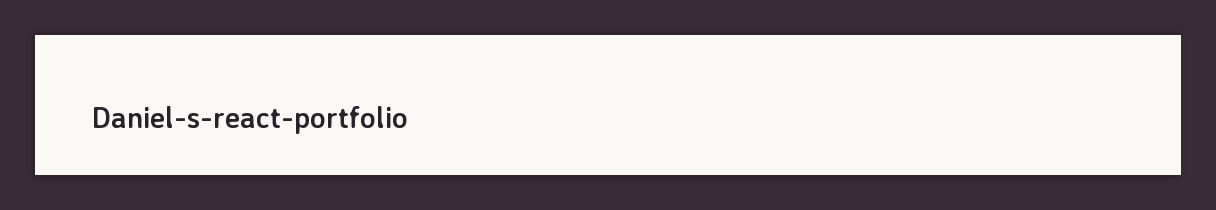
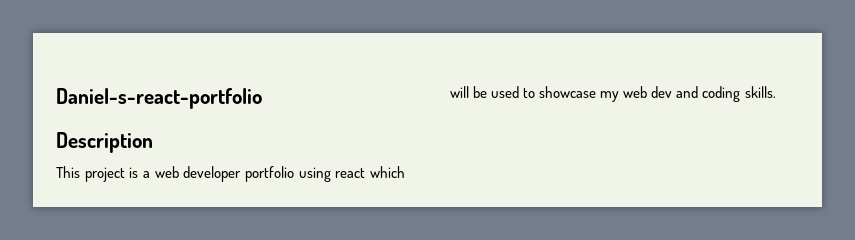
(408, 120) none -> [56,132,153,153] [56,166,406,182] [450,86,776,102] // Description // This project is a web developer portfolio using react which will be used to showcase my web dev and coding skills.

